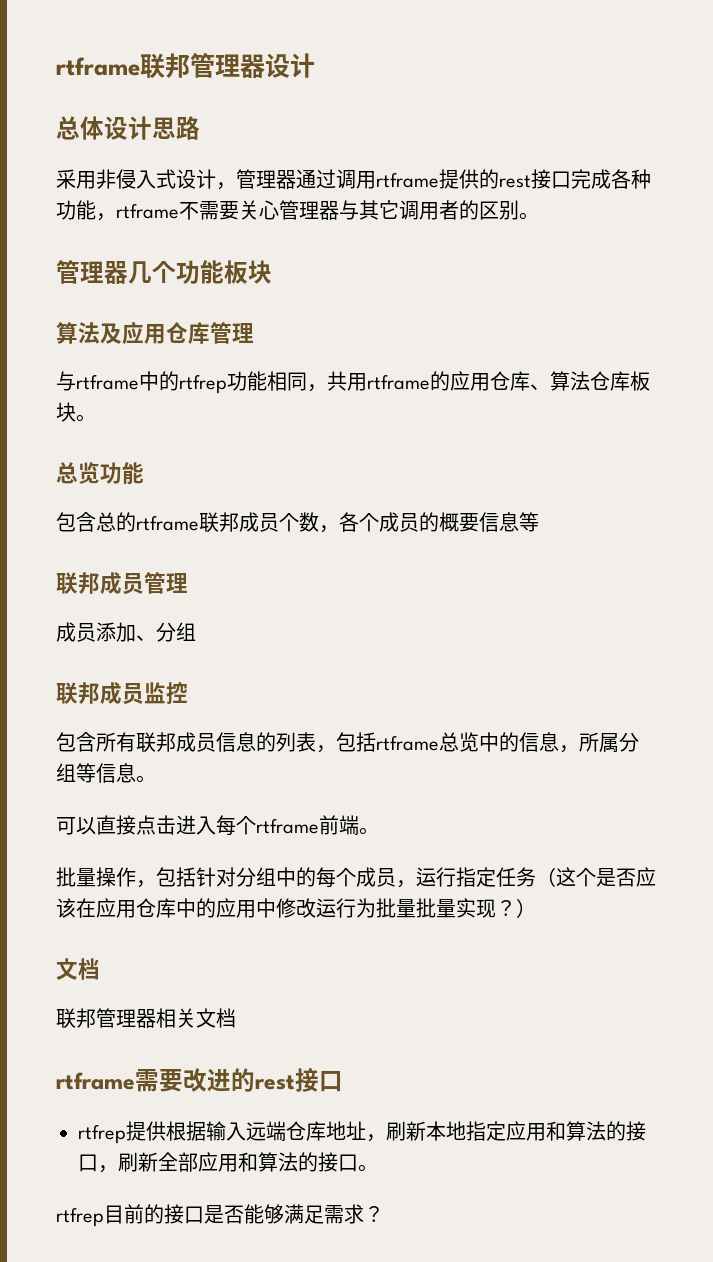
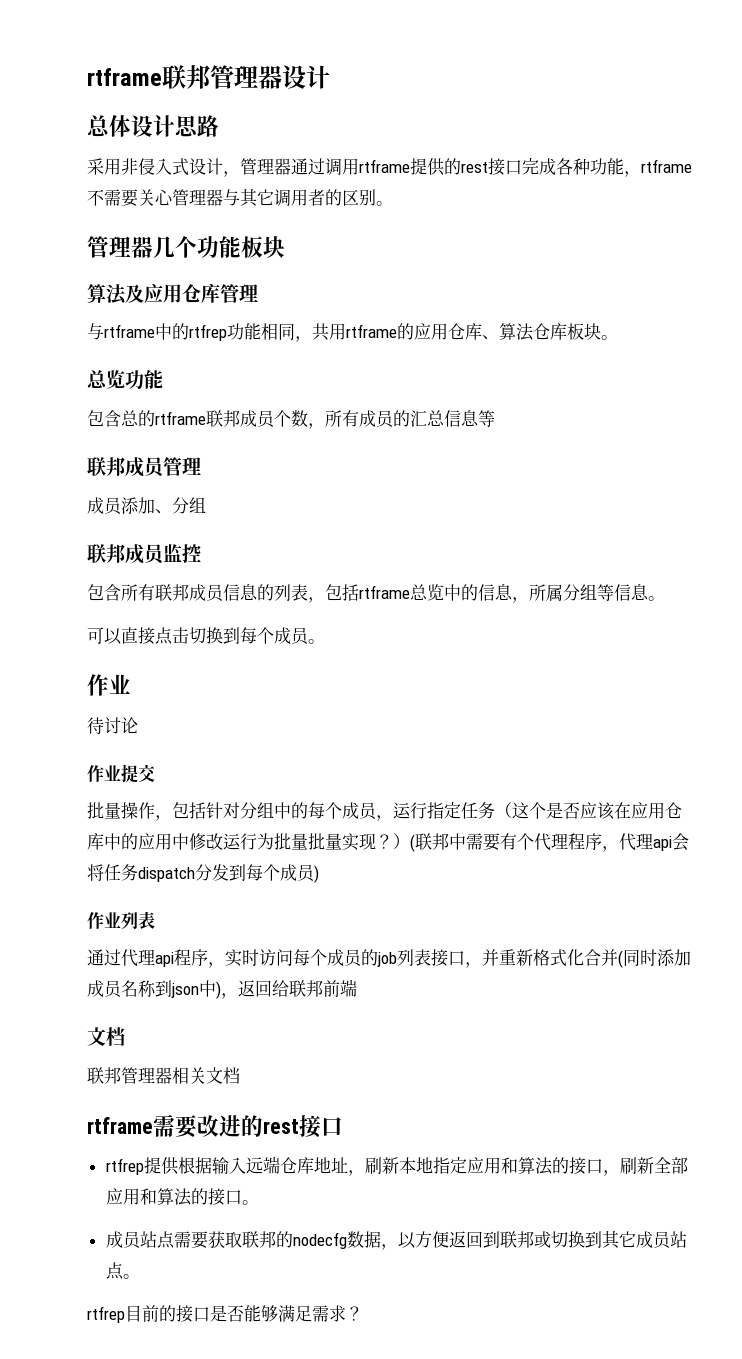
[339,512,479,532] 各个成员的概要 -> [325,410,445,428] 所有成员的汇总
[176,815,379,836] 进入每个rtframe前端。 -> [189,627,325,645] [87,674,131,696] [87,717,138,734] [87,764,155,783] 切换到每个成员。 // 作业 // 待讨论 // 作业提交
(536, 908) none -> [410,833,689,852] [87,864,319,883] [87,911,155,930] [87,949,691,968] [87,979,357,999] (联邦中需要有个代理程序，代理api会将任务dispatch分发到每个成员) // 作业列表 // 通过代理api程序，实时访问每个成员的job列表接口，并重新格式化合并(同时添加成员名称到json中)，返回给联邦前端
(378, 1168) none -> [105,1230,687,1250] [105,1262,140,1280] // 成员站点需要获取联邦的nodecfg数据，以方便返回到联邦或切换到其它成员站点。

